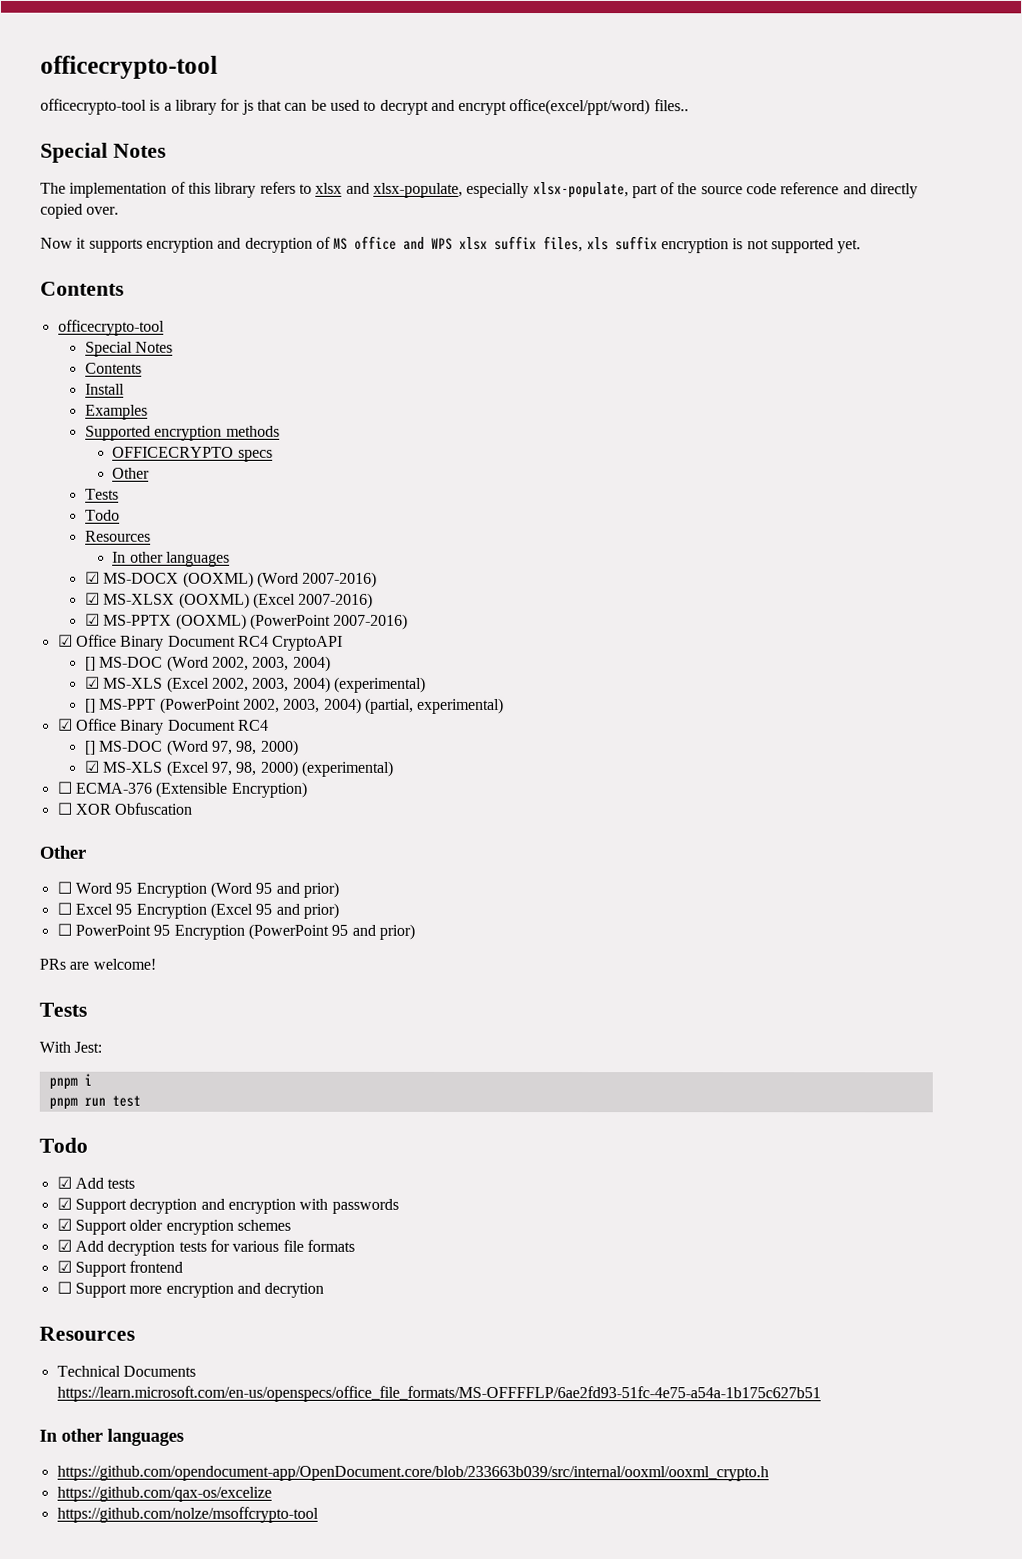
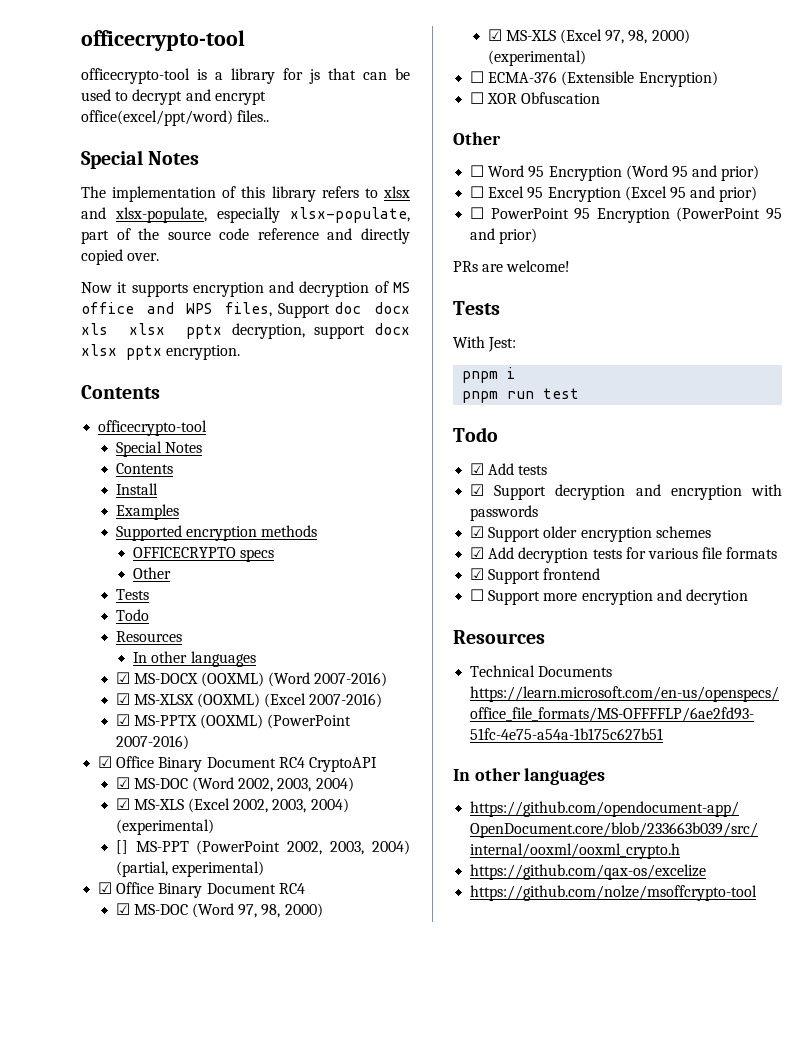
[459,235,862,254] xlsx suffix files, xls suffix encryption is not supported yet. -> [224,302,410,318] [81,323,411,339] [81,344,241,360] files, Support doc docx xls xlsx pptx decryption, support docx xlsx pptx encryption.
[84,656,96,671] [] -> [115,777,130,789] ☑
[84,740,96,755] [] -> [115,903,130,915] ☑

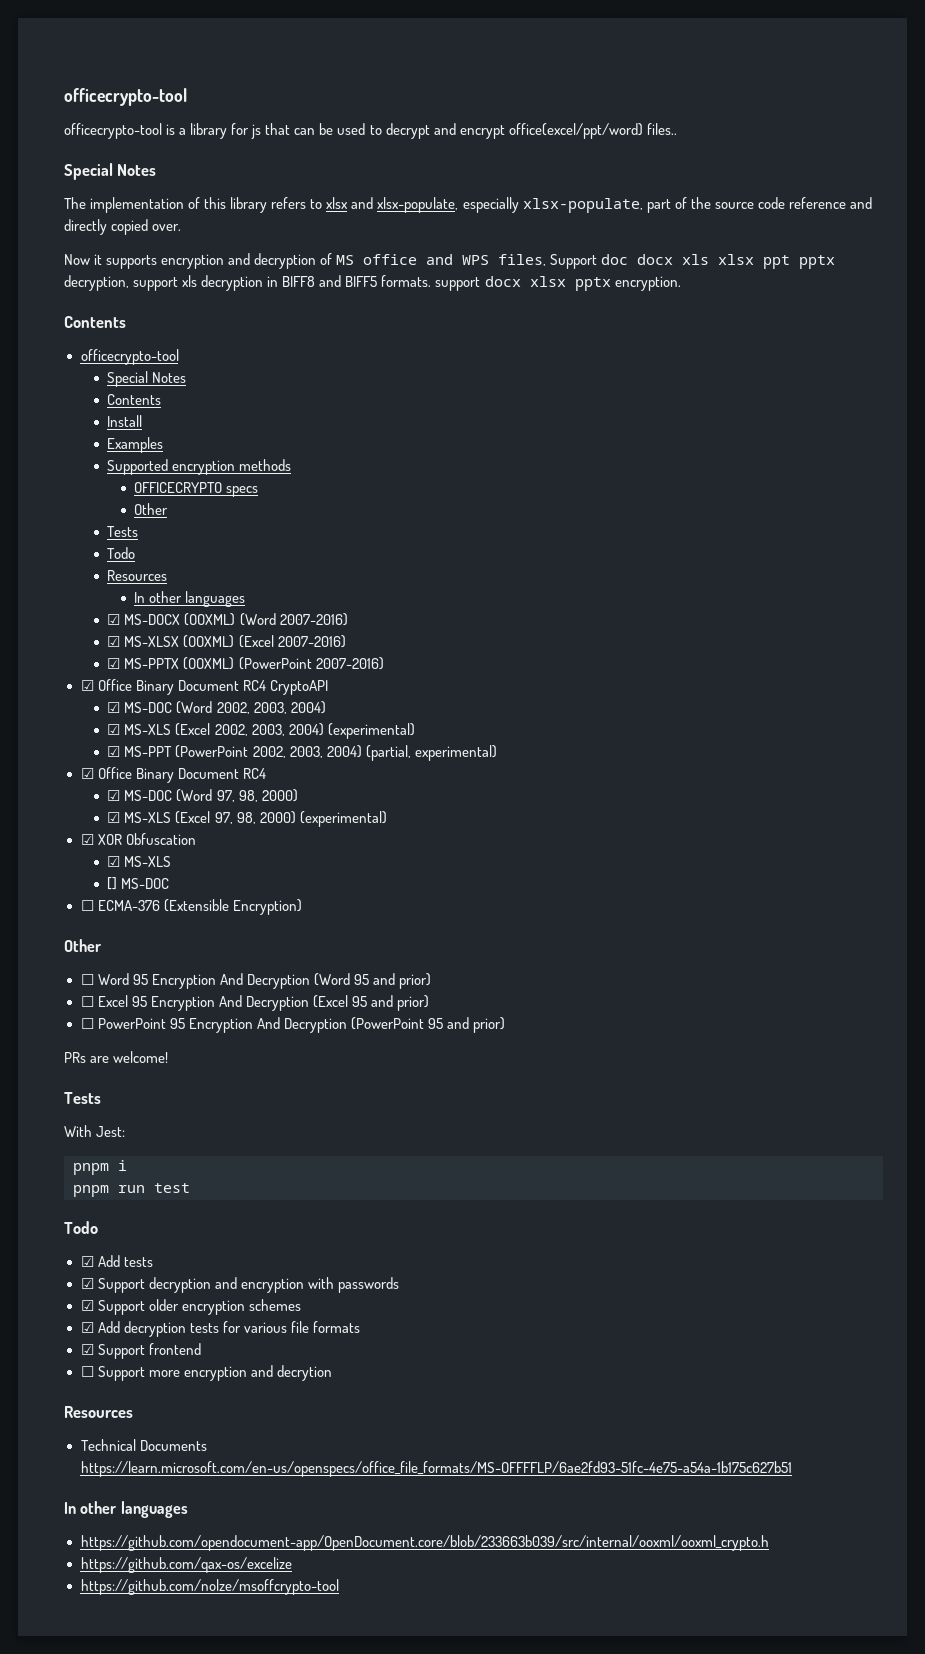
(165, 329) none -> [763,255,791,269] ppt
(366, 332) none -> [182,275,481,291] xls decryption in BIFF8 and BIFF5 formats. support
[115,840,128,854] [] -> [107,746,121,757] ☑
(586, 58) none -> [80,833,196,845] [107,856,172,867] [107,877,170,890] // ☑ XOR Obfuscation // ☑ MS-XLS // [] MS-DOC
[470,92,601,104] // ☐ XOR Obfuscation -> (302, 907) none
(622, 173) none -> [219,973,310,989] And Decryption
(621, 194) none -> [218,995,309,1011] And Decryption
(670, 215) none -> [256,1017,347,1033] And Decryption

